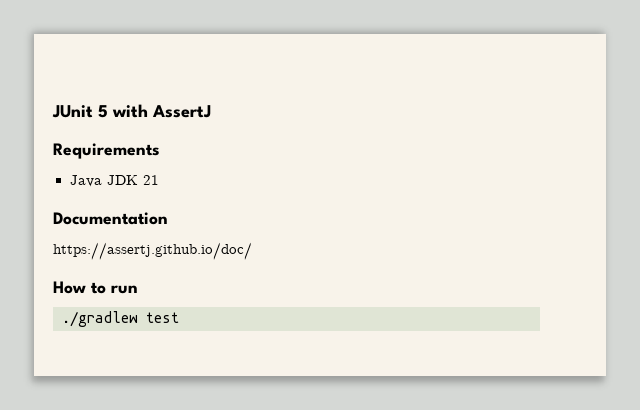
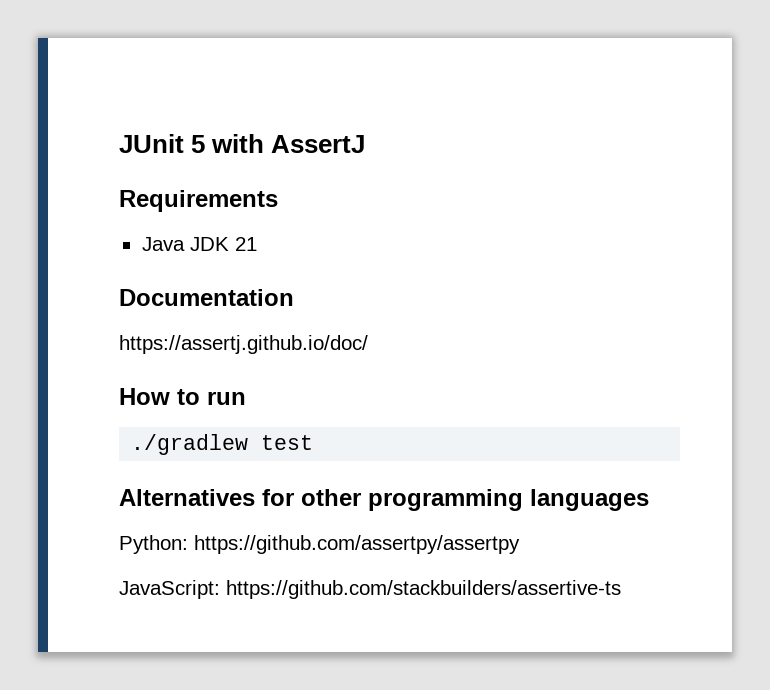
(179, 317) none -> [119,489,649,511] [119,535,520,554] [119,580,621,599] // Alternatives for other programming languages // Python: https://github.com/assertpy/assertpy // JavaScript: https://github.com/stackbuilders/assertive-ts

